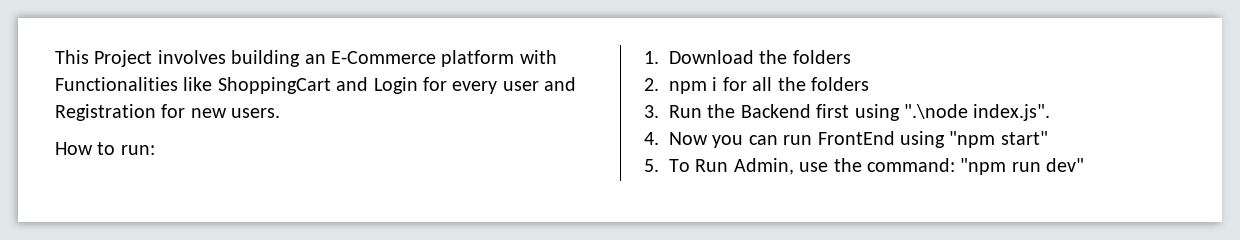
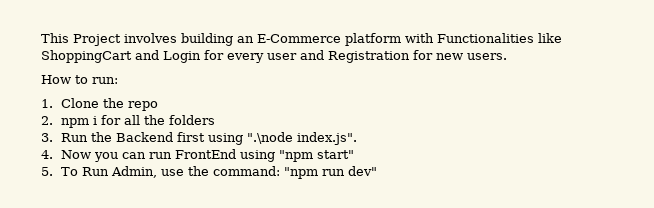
[669,50,851,64] Download the folders -> [61,98,159,111] Clone the repo

